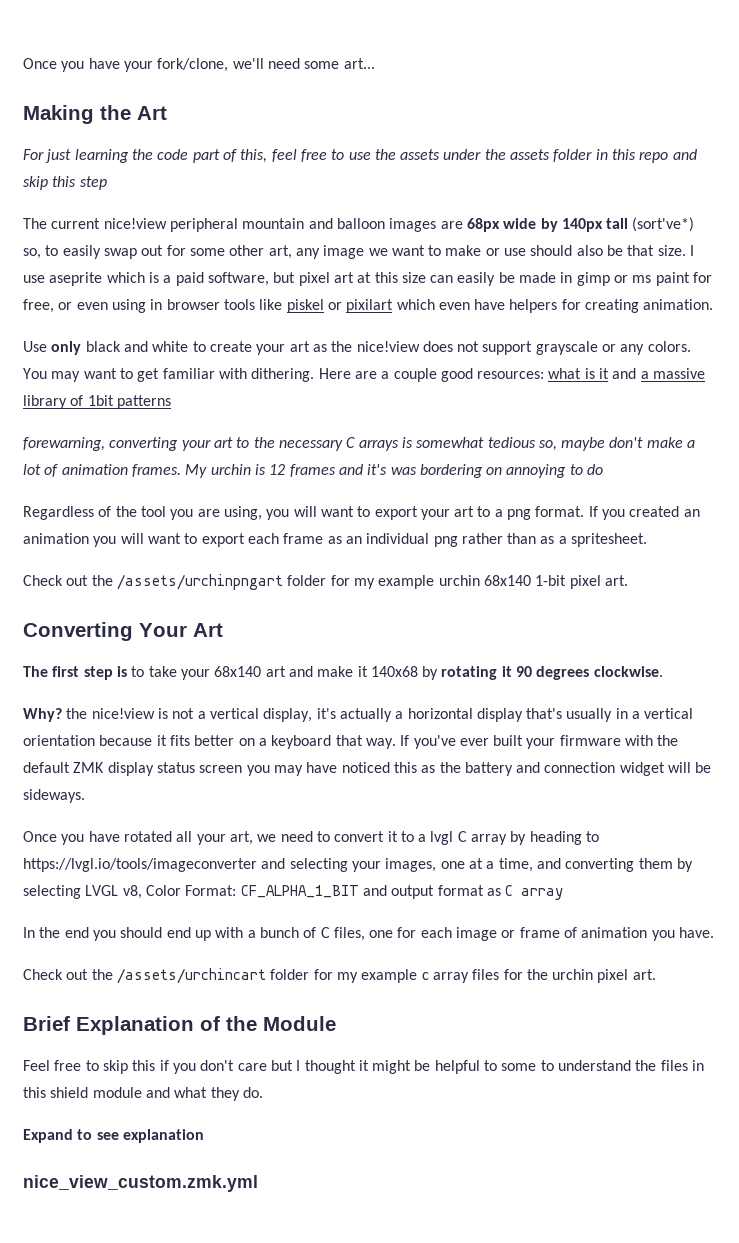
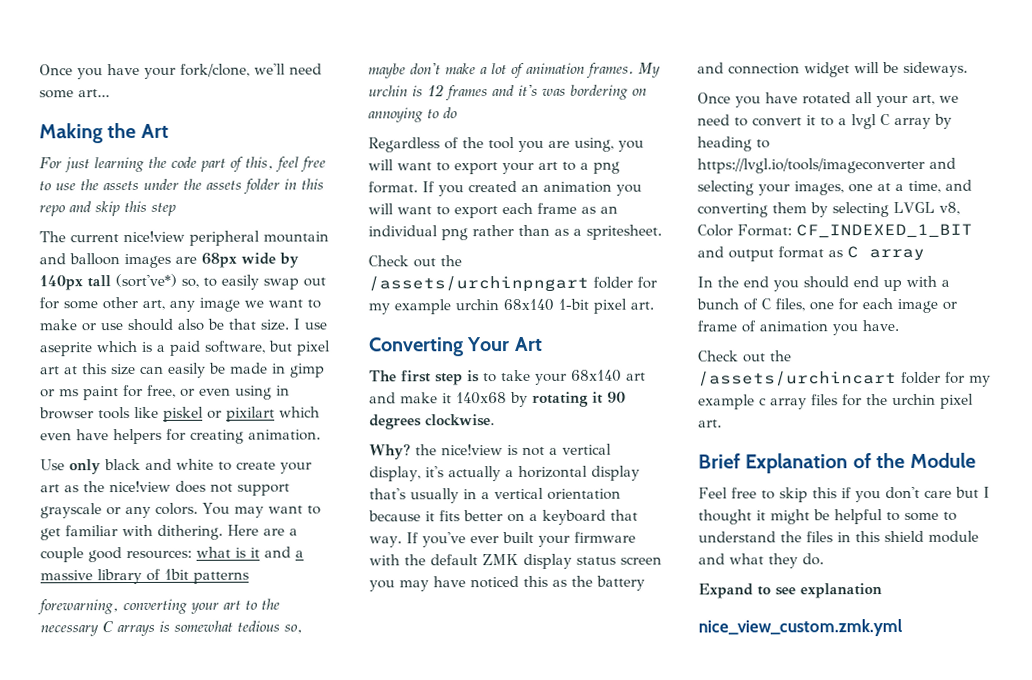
[240,885,359,898] CF_ALPHA_1_BIT -> [796,223,973,239] CF_INDEXED_1_BIT

